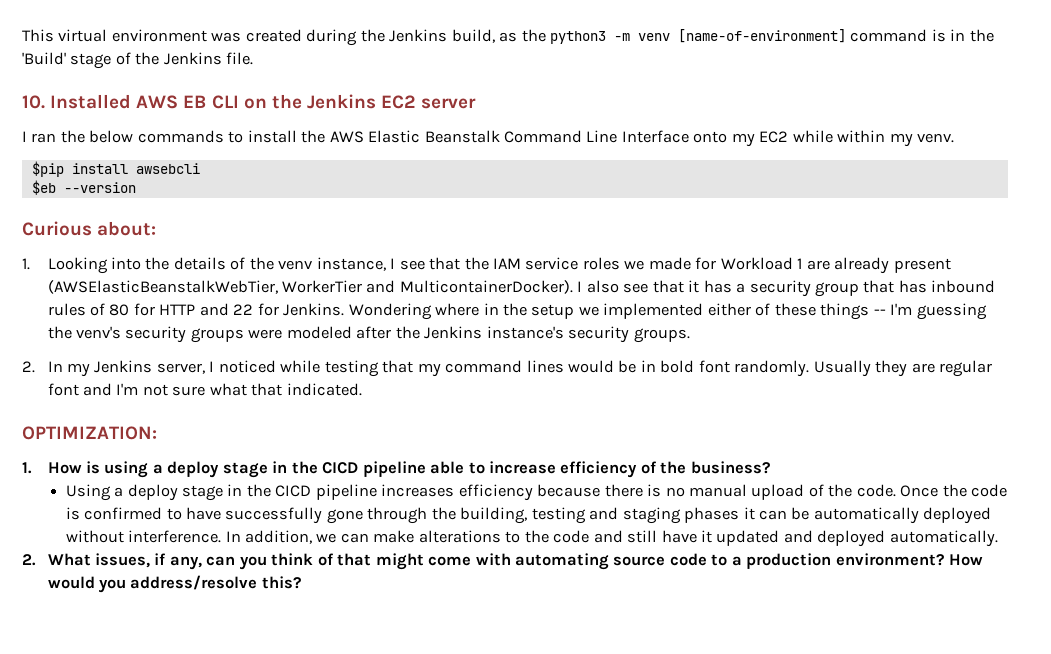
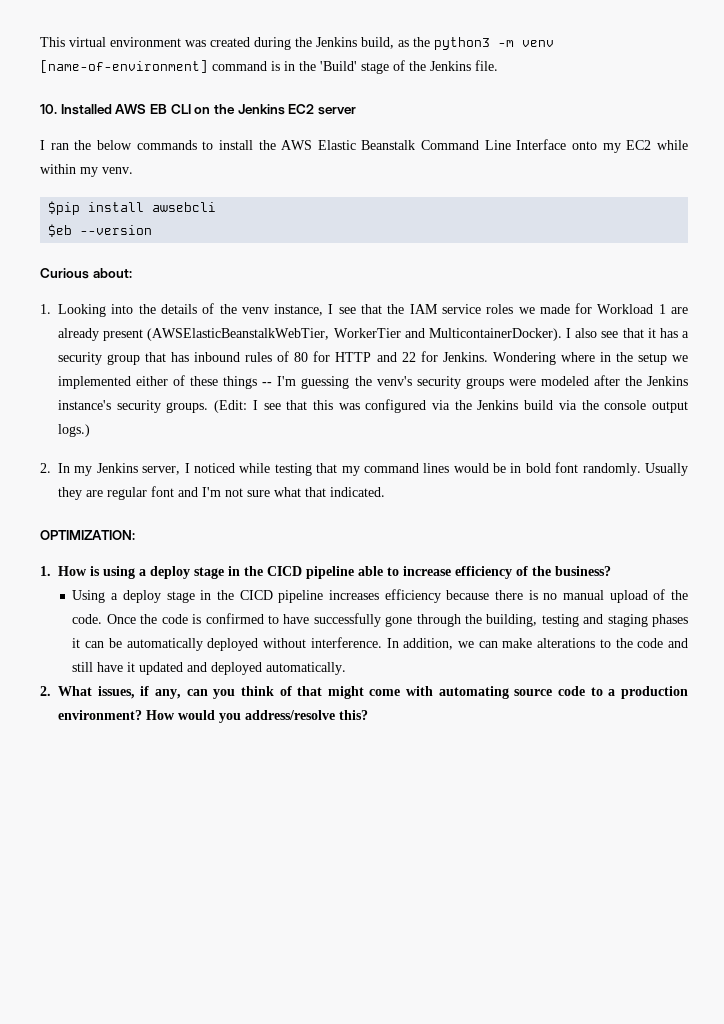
(690, 335) none -> [214,399,688,413] [58,424,90,437] (Edit: I see that this was configured via the Jenkins build via the console output logs.)

